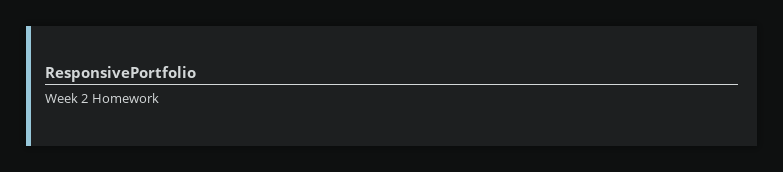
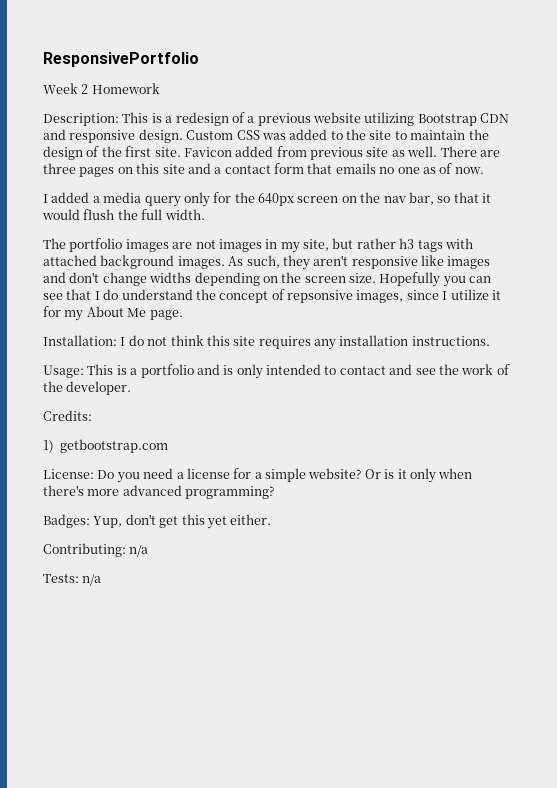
(159, 98) none -> [43,112,510,126] [43,129,489,143] [43,146,500,160] [43,163,484,177] [43,192,491,207] [42,209,205,220] [43,238,473,253] [43,255,491,270] [43,272,492,287] [43,289,501,303] [43,306,183,321] [43,335,490,350] [43,364,510,379] [43,381,132,395] [43,410,92,421] [43,439,169,453] [43,468,473,483] [43,485,275,499] [43,514,272,529] [43,543,149,557] [43,574,102,586] // Description: This is a redesign of a previous website utilizing Bootstrap CDN and responsive design. Custom CSS was added to the site to maintain the design of the first site. Favicon added from previous site as well. There are three pages on this site and a contact form that emails no one as of now. // I added a media query only for the 640px screen on the nav bar, so that it would flush the full width. // The portfolio images are not images in my site, but rather h3 tags with attached background images. As such, they aren't responsive like images and don't change widths depending on the screen size. Hopefully you can see that I do understand the concept of repsonsive images, since I utilize it for my About Me page. // Installation: I do not think this site requires any installation instructions. // Usage: This is a portfolio and is only intended to contact and see the work of the developer. // Credits: // 1) getbootstrap.com // License: Do you need a license for a simple website? Or is it only when there's more advanced programming? // Badges: Yup, don't get this yet either. // Contributing: n/a // Tests: n/a

